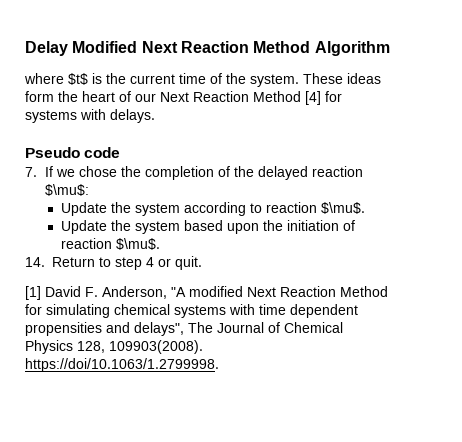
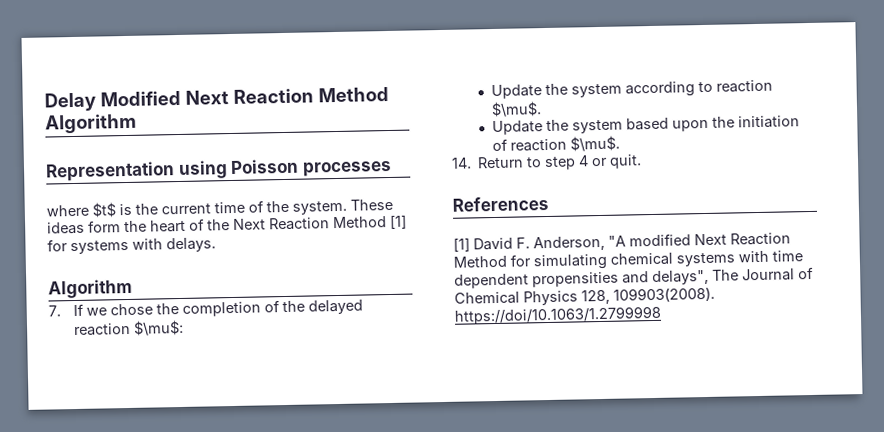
(390, 48) none -> [45,158,392,182] // Representation using Poisson processes
[135,91,321,105] our Next Reaction Method [4] -> [207,214,407,231] the Next Reaction Method [1]
[25,147,121,158] Pseudo code -> [48,278,133,299] Algorithm
(202, 263) none -> [452,195,549,212] // References
[25,358,219,372] https://doi/10.1063/1.2799998. -> [454,305,662,325] https://doi/10.1063/1.2799998

